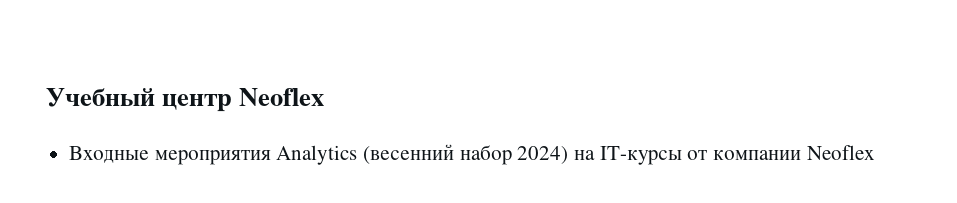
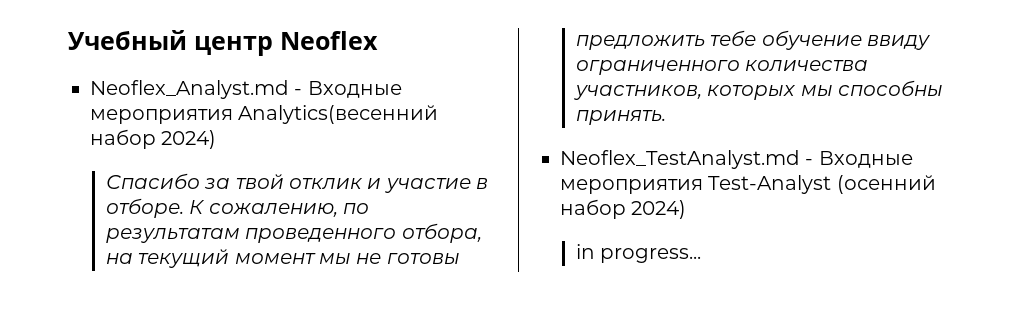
[69,144,875,165] Входные мероприятия Analytics (весенний набор 2024) на IT-курсы от компании Neoflex -> [90,80,402,99] [90,105,439,124] [90,129,217,149] [105,173,489,193] [105,198,369,218] [105,223,482,243] [105,249,460,268] [575,30,930,50] [575,60,869,75] [572,80,943,100] [575,110,666,125] [560,150,913,169] [560,175,936,194] [560,199,687,219] [575,244,702,263] Neoflex_Analyst.md - Входные мероприятия Analytics(весенний набор 2024) // Спасибо за твой отклик и участие в отборе. К сожалению, по результатам проведенного отбора, на текущий момент мы не готовы предложить тебе обучение ввиду ограниченного количества участников, которых мы способны принять. // Neoflex_TestAnalyst.md - Входные мероприятия Test-Analyst (осенний набор 2024) // in progress...

